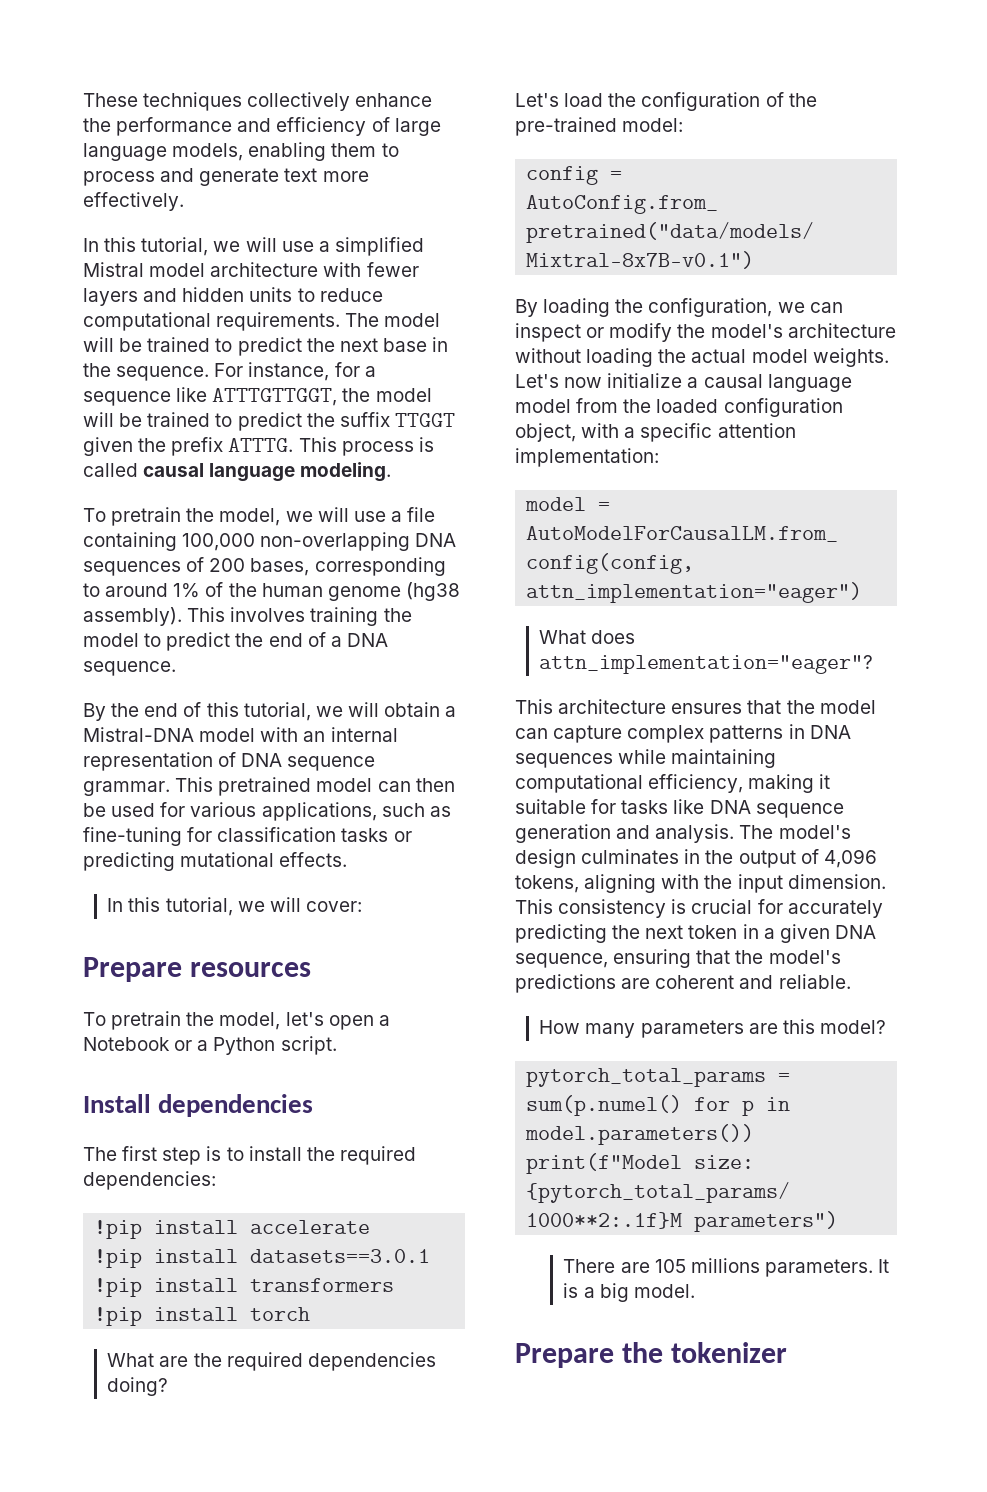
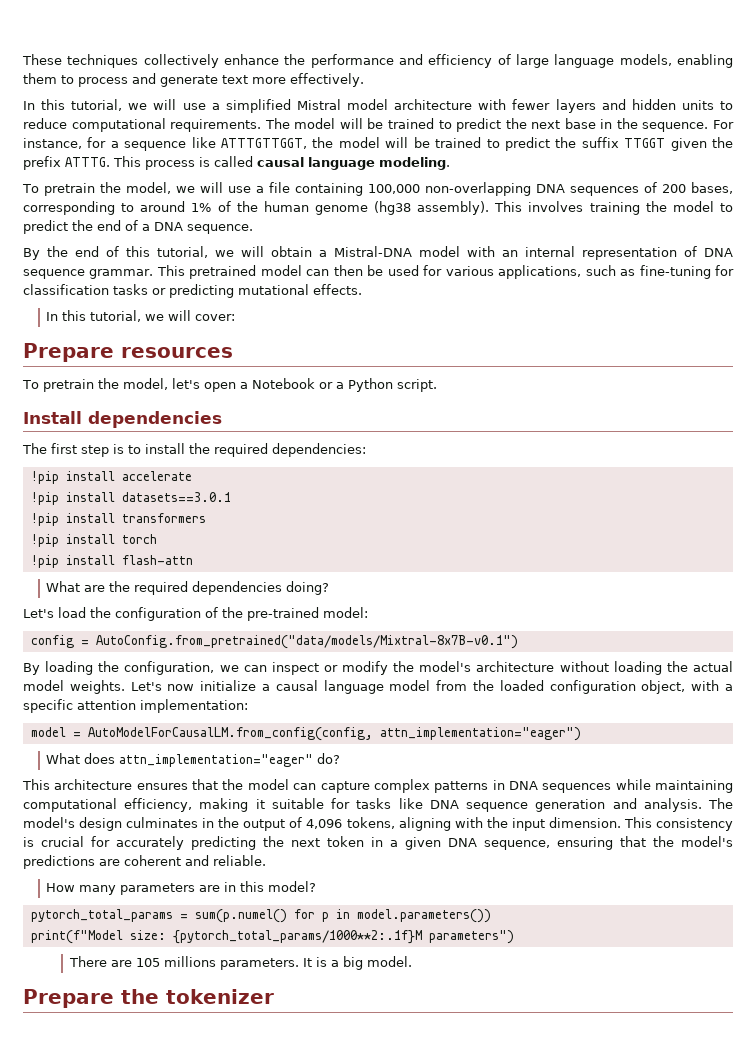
(311, 1314) none -> [30,555,193,568] // !pip install flash-attn
[539,655,874,674] attn_implementation="eager"? -> [119,753,341,767] attn_implementation="eager" do?
(778, 1028) none -> [224,882,237,892] in

